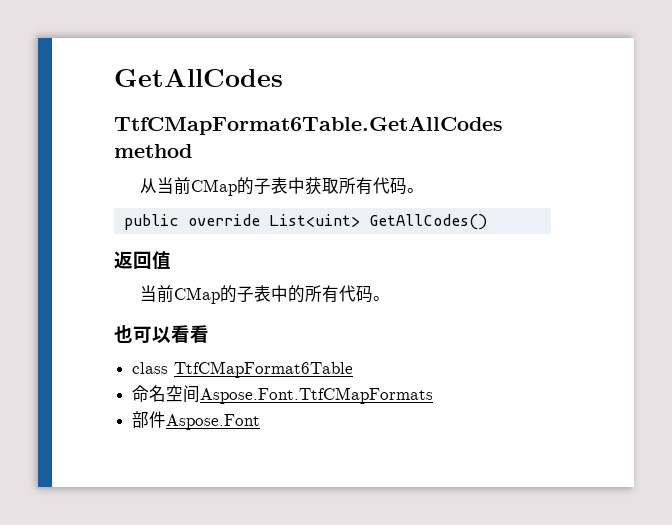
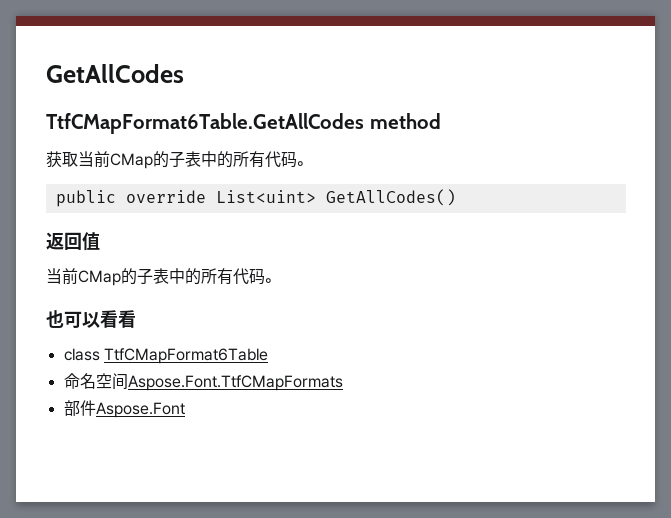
[139,177,339,196] 从当前CMap的子表中获取 -> [46,151,233,169] 获取当前CMap的子表中的

